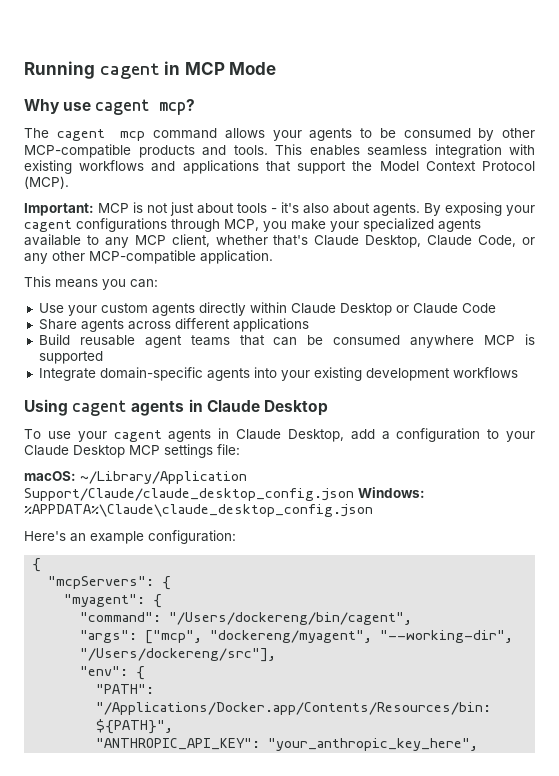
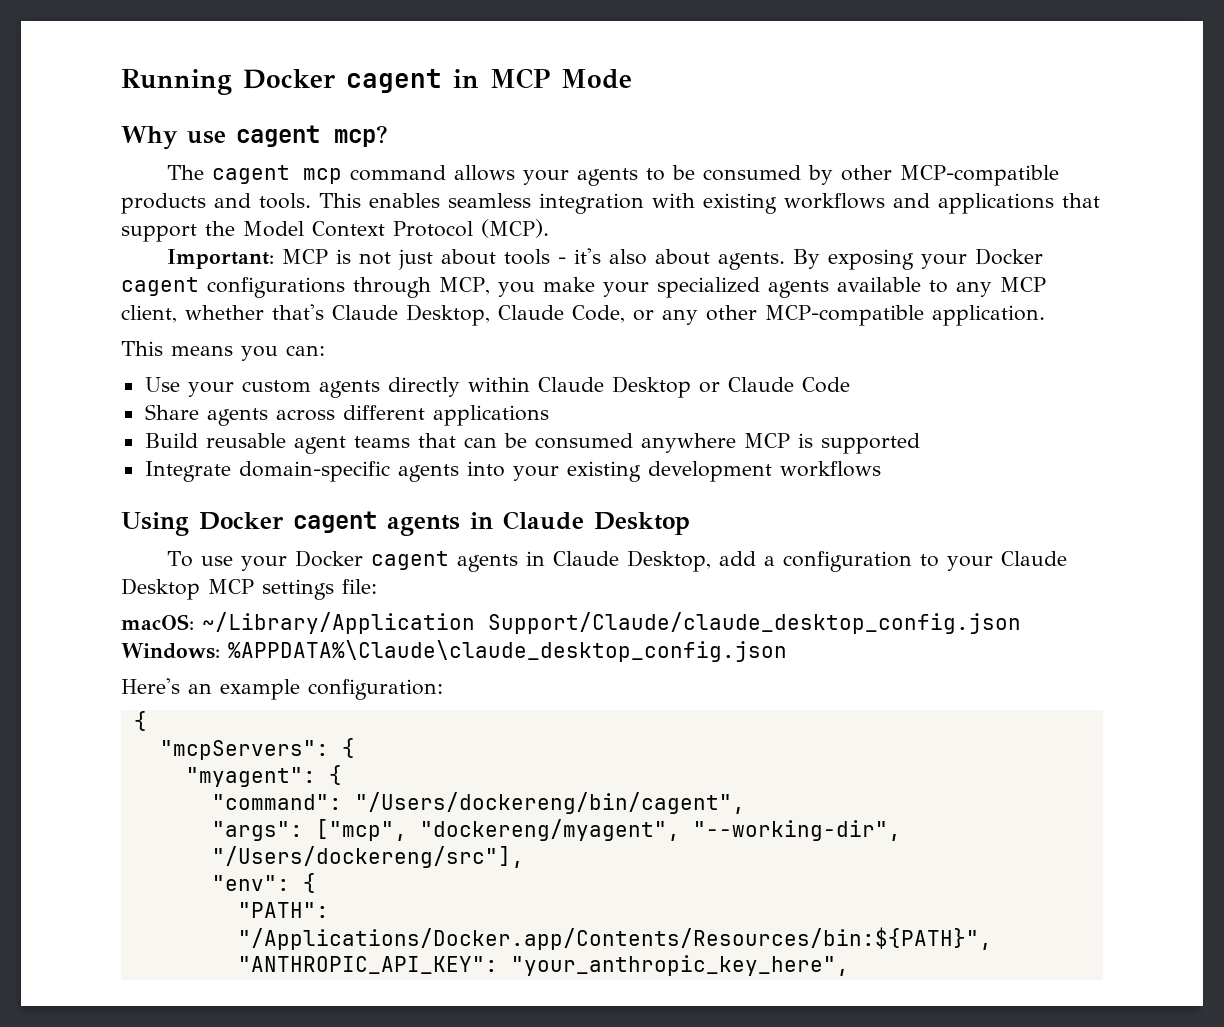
(95, 70) none -> [243,69,335,89] Docker
(535, 210) none -> [975,248,1044,265] Docker
(68, 407) none -> [199,512,284,530] Docker
(107, 436) none -> [295,550,364,567] Docker

